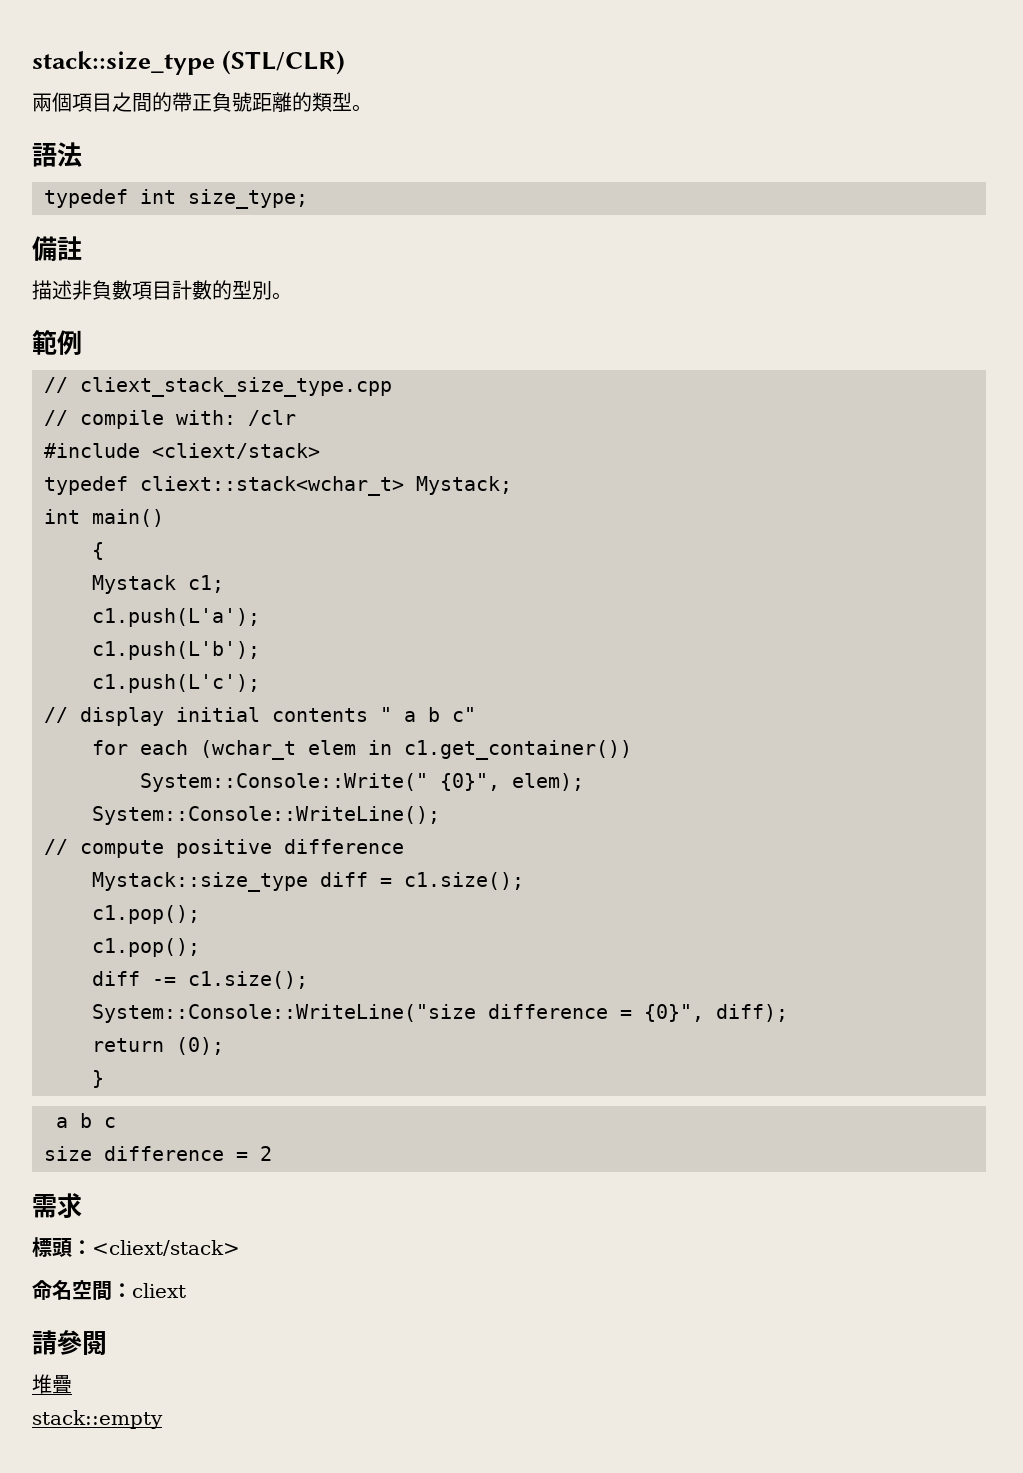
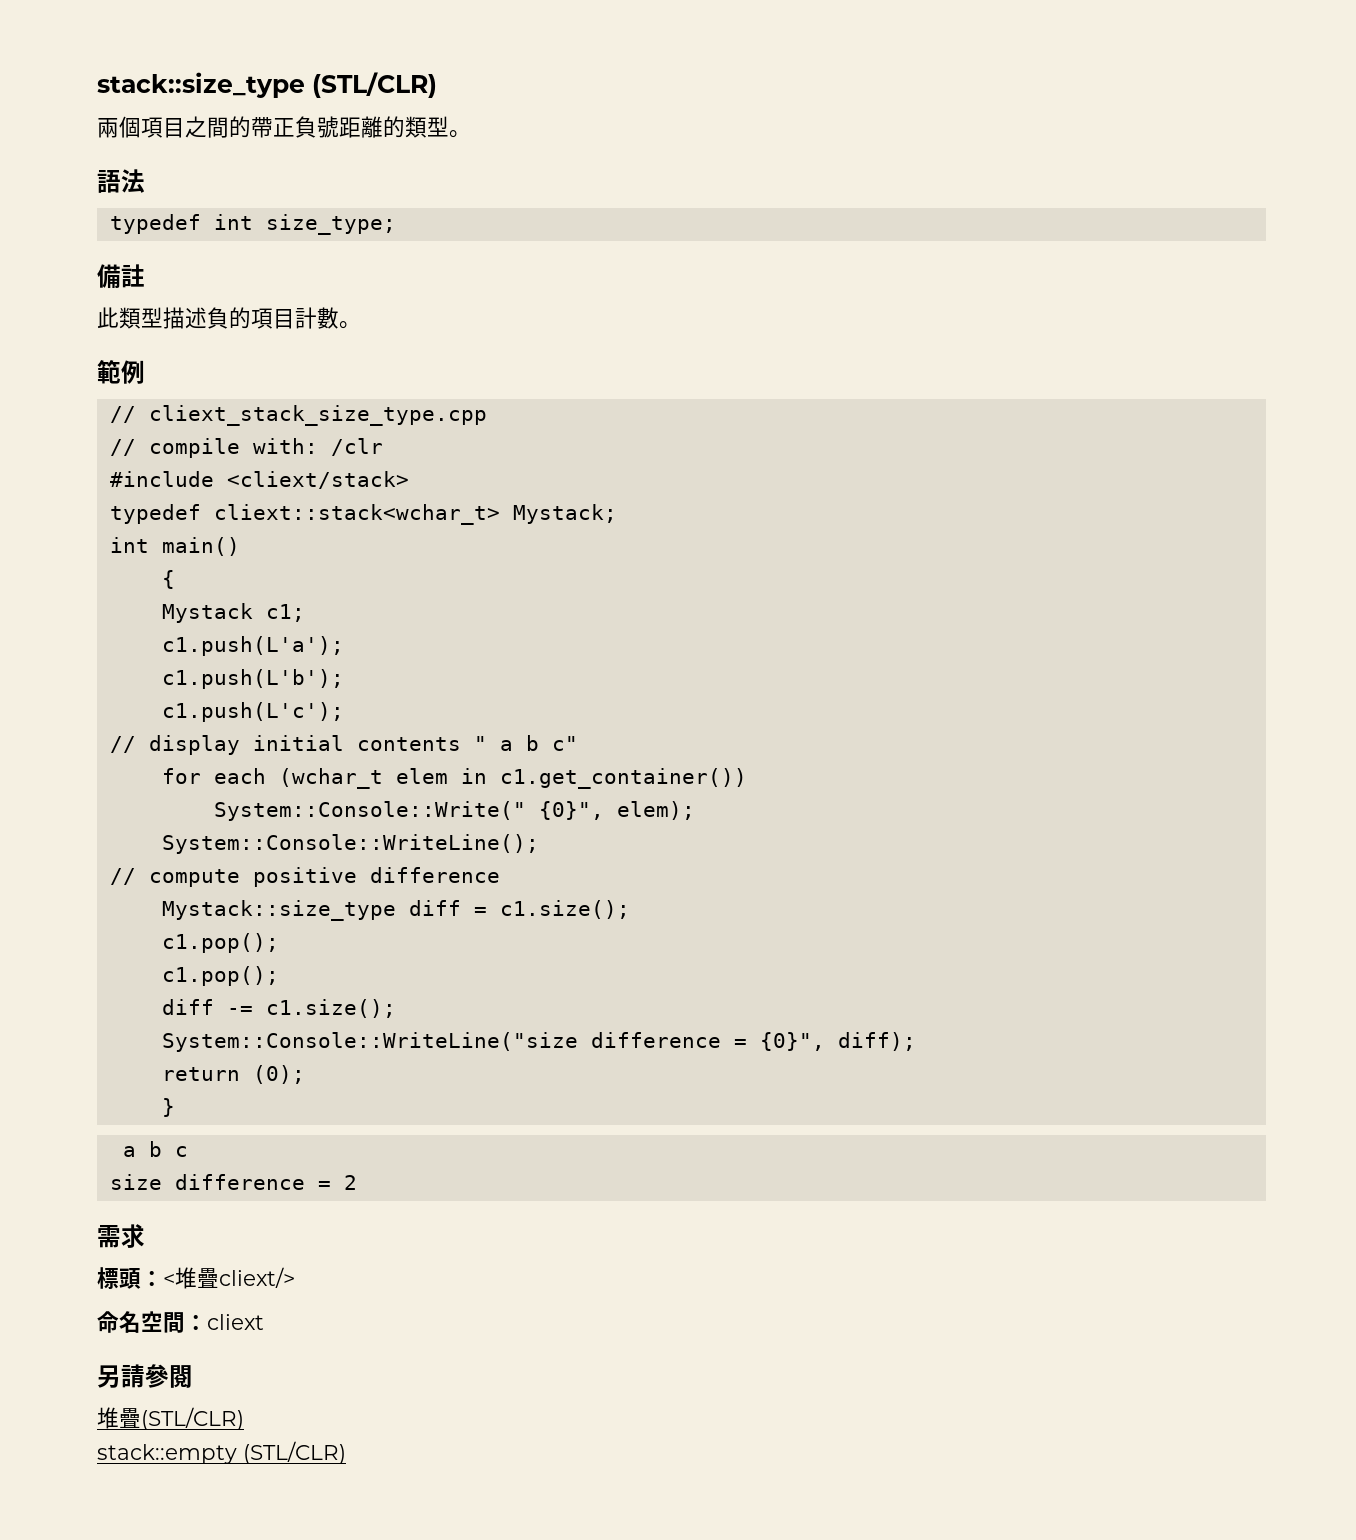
[32,280,132,300] 描述非負數 -> [97,307,251,329] 此類型描述負的
[212,280,272,300] 的型別 -> (339, 318) none
[92,1240,240,1256] <cliext/stack> -> [163,1267,295,1289] <堆疊cliext/>
(186, 1290) none -> [97,1365,121,1388] 另
(72, 1384) none -> [141,1407,244,1430] (STL/CLR)
(163, 1419) none -> [243,1441,346,1464] (STL/CLR)

